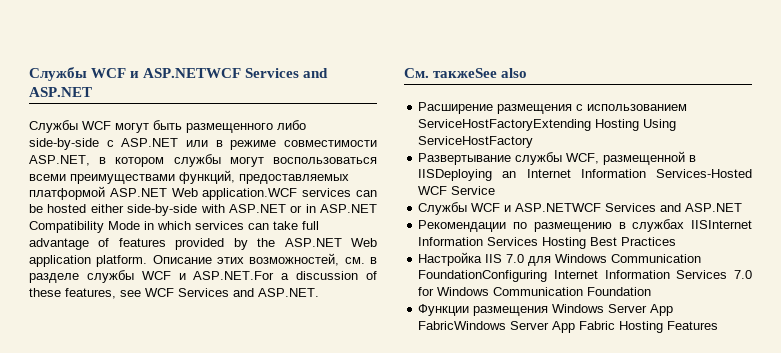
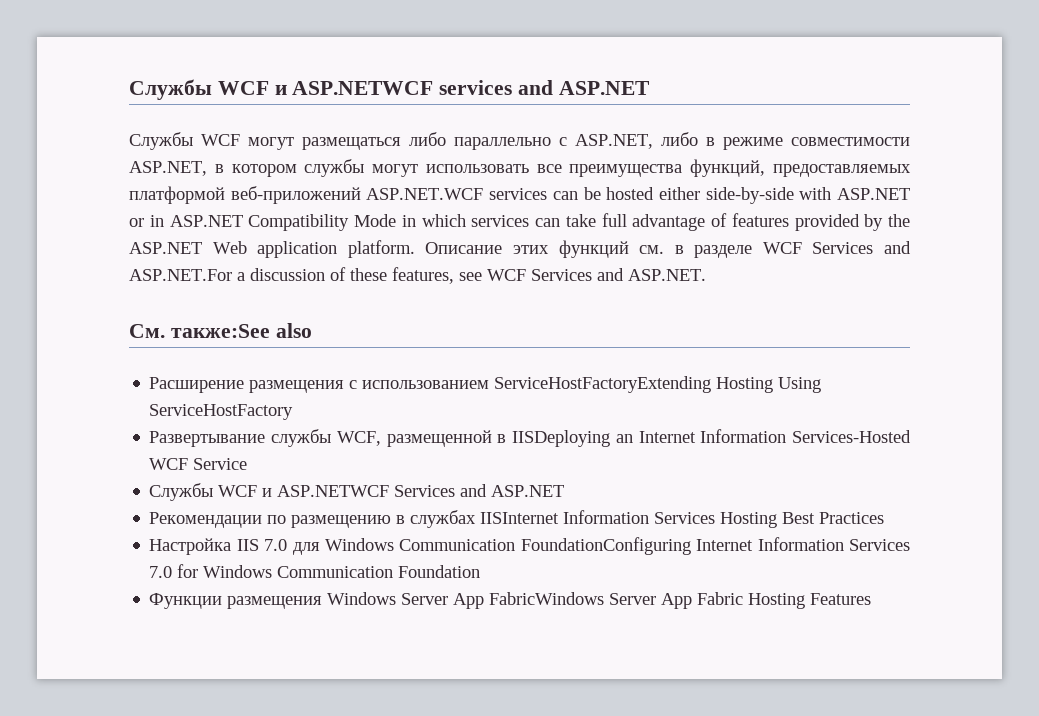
[29,67,300,81] Службы WCF и ASP.NETWCF Services -> [129,79,513,100] Службы WCF и ASP.NETWCF services
[153,120,306,133] [29,138,208,150] быть размещенного либо side-by-side с ASP.NET или -> [302,132,698,150] размещаться либо параллельно с ASP.NET, либо
[273,157,377,164] [29,170,349,184] [29,186,298,200] воспользоваться всеми преимуществами функций, предоставляемых платформой ASP.NET Web application.WCF -> [425,159,911,177] [129,186,484,204] использовать все преимущества функций, предоставляемых платформой веб-приложений ASP.NET.WCF
[249,253,340,266] возможностей, -> [558,240,629,258] функций
[86,270,186,283] службы WCF и -> [762,241,912,254] WCF Services and
[433,68,498,78] такжеSee -> [170,324,270,338] также:See

